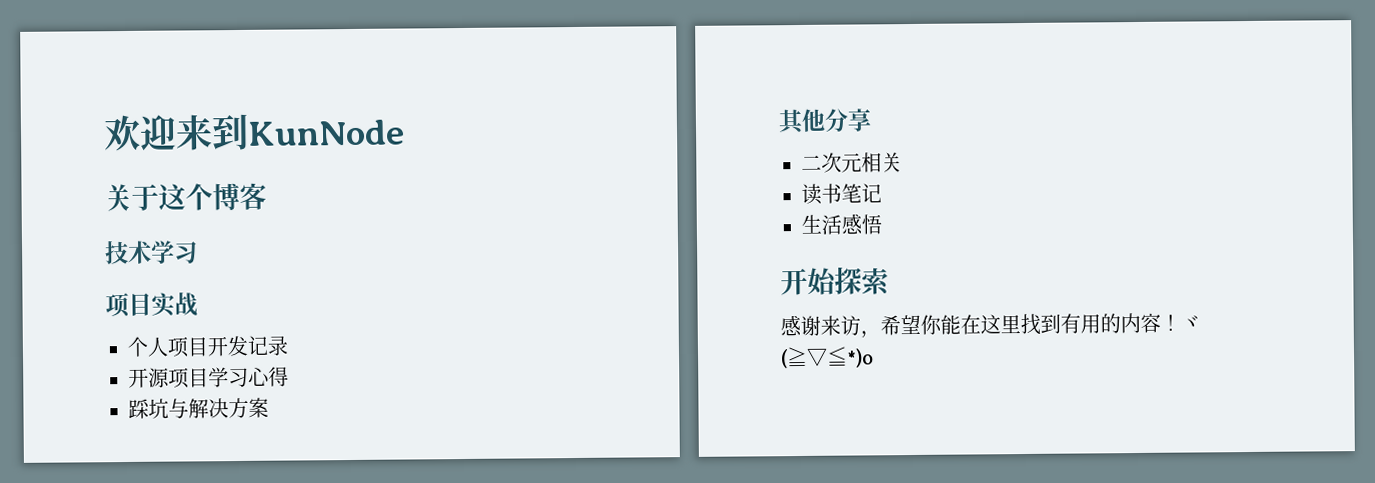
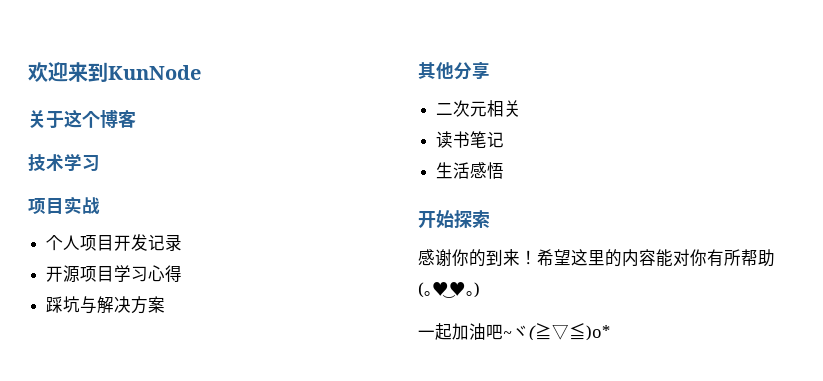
[820,312,1201,339] [780,346,874,369] 来访，希望你能在这里找到有用的内容！ヾ(≧▽≦*)o -> [452,249,775,267] [418,282,480,298] [418,323,610,341] 你的到来！希望这里的内容能对你有所帮助(｡♥‿♥｡) // 一起加油吧~ヾ(≧▽≦)o*

